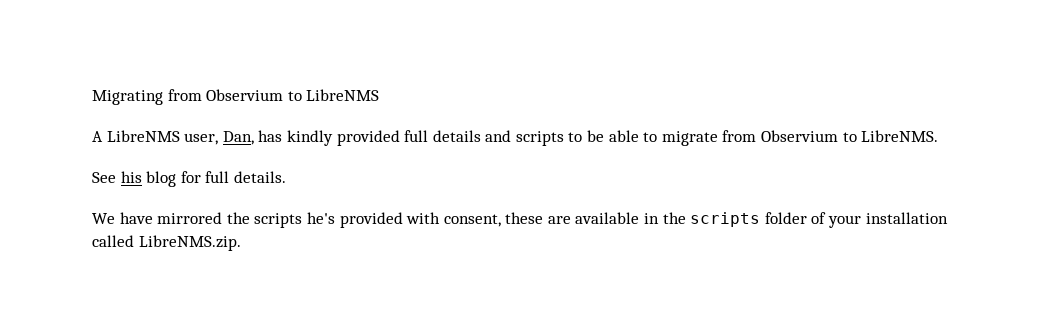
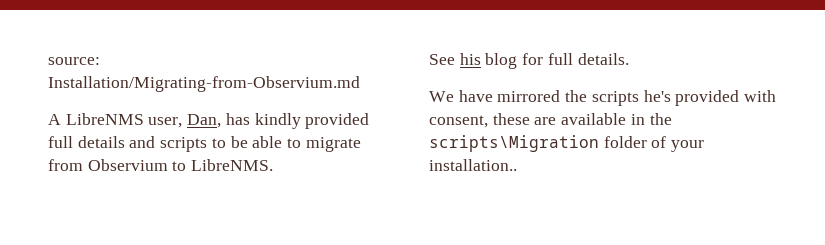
[92,89,380,105] Migrating from Observium to LibreNMS -> [48,57,100,65] [48,76,360,92] source: Installation/Migrating-from-Observium.md
[690,212,761,227] scripts -> [429,135,599,152] scripts\Migration
[865,212,948,224] [92,235,241,251] installation called LibreNMS.zip. -> [429,159,517,171] installation..

